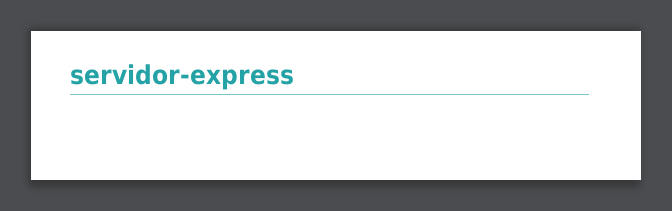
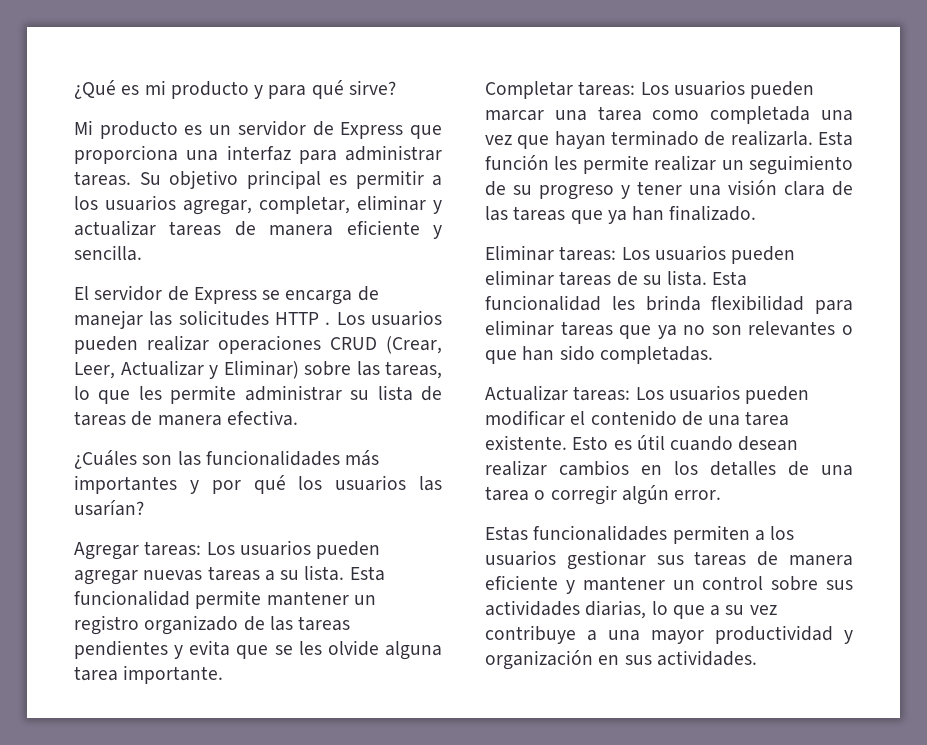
[70,64,294,90] servidor-express -> [74,80,396,99] [74,120,442,139] [74,145,442,164] [74,170,442,189] [74,195,442,215] [74,220,442,239] [74,245,142,261] [74,285,379,305] [74,310,442,329] [74,335,442,354] [74,360,442,379] [74,385,442,404] [74,410,298,426] [74,450,380,469] [74,475,442,494] [74,500,144,516] [74,540,381,560] [74,565,385,585] [74,590,376,609] [74,615,351,635] [74,640,442,660] [74,665,224,684] [485,80,815,99] [485,106,853,124] [485,130,853,149] [485,155,853,175] [485,180,853,200] [485,205,757,224] [485,245,796,264] [485,270,748,286] [485,295,853,314] [485,320,853,339] [485,345,713,364] [485,385,810,404] [485,410,790,426] [485,435,799,451] [485,460,853,476] [485,485,722,505] [485,525,795,544] [485,550,853,570] [485,575,853,594] [485,600,777,619] [485,625,853,644] [485,650,757,670] ¿Qué es mi producto y para qué sirve? // Mi producto es un servidor de Express que proporciona una interfaz para administrar tareas. Su objetivo principal es permitir a los usuarios agregar, completar, eliminar y actualizar tareas de manera eficiente y sencilla. // El servidor de Express se encarga de manejar las solicitudes HTTP . Los usuarios pueden realizar operaciones CRUD (Crear, Leer, Actualizar y Eliminar) sobre las tareas, lo que les permite administrar su lista de tareas de manera efectiva. // ¿Cuáles son las funcionalidades más importantes y por qué los usuarios las usarían? // Agregar tareas: Los usuarios pueden agregar nuevas tareas a su lista. Esta funcionalidad permite mantener un registro organizado de las tareas pendientes y evita que se les olvide alguna tarea importante. // Completar tareas: Los usuarios pueden marcar una tarea como completada una vez que hayan terminado de realizarla. Esta función les permite realizar un seguimiento de su progreso y tener una visión clara de las tareas que ya han finalizado. // Eliminar tareas: Los usuarios pueden eliminar tareas de su lista. Esta funcionalidad les brinda flexibilidad para eliminar tareas que ya no son relevantes o que han sido completadas. // Actualizar tareas: Los usuarios pueden modificar el contenido de una tarea existente. Esto es útil cuando desean realizar cambios en los detalles de una tarea o corregir algún error. // Estas funcionalidades permiten a los usuarios gestionar sus tareas de manera eficiente y mantener un control sobre sus actividades diarias, lo que a su vez contribuye a una mayor productividad y organización en sus actividades.

